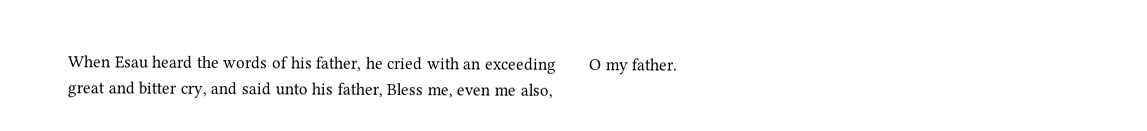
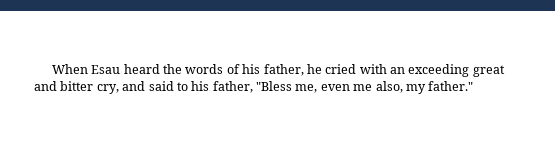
[274,82,424,98] unto his father, Bless -> [176,81,292,93] to his father, "Bless
[588,58,679,75] O my father. -> [405,81,474,94] my father."

